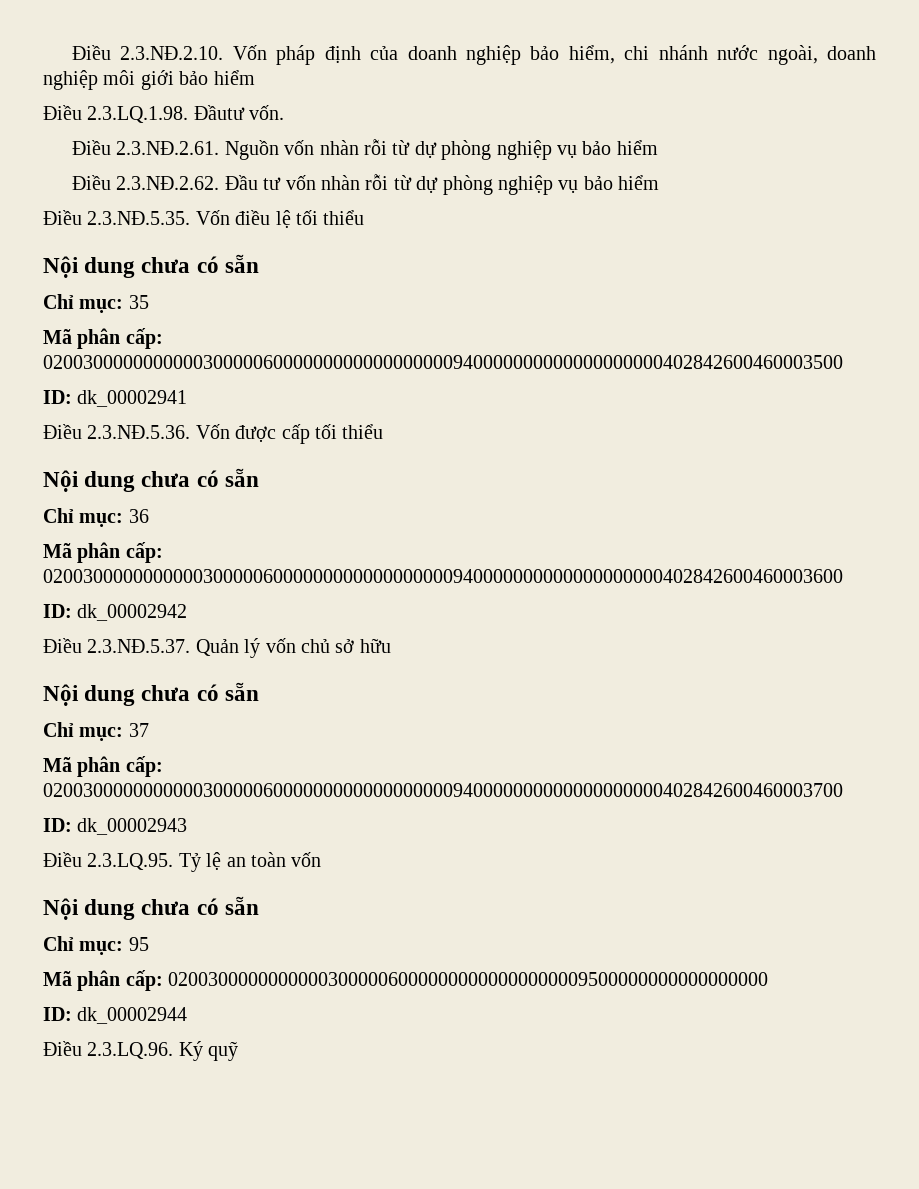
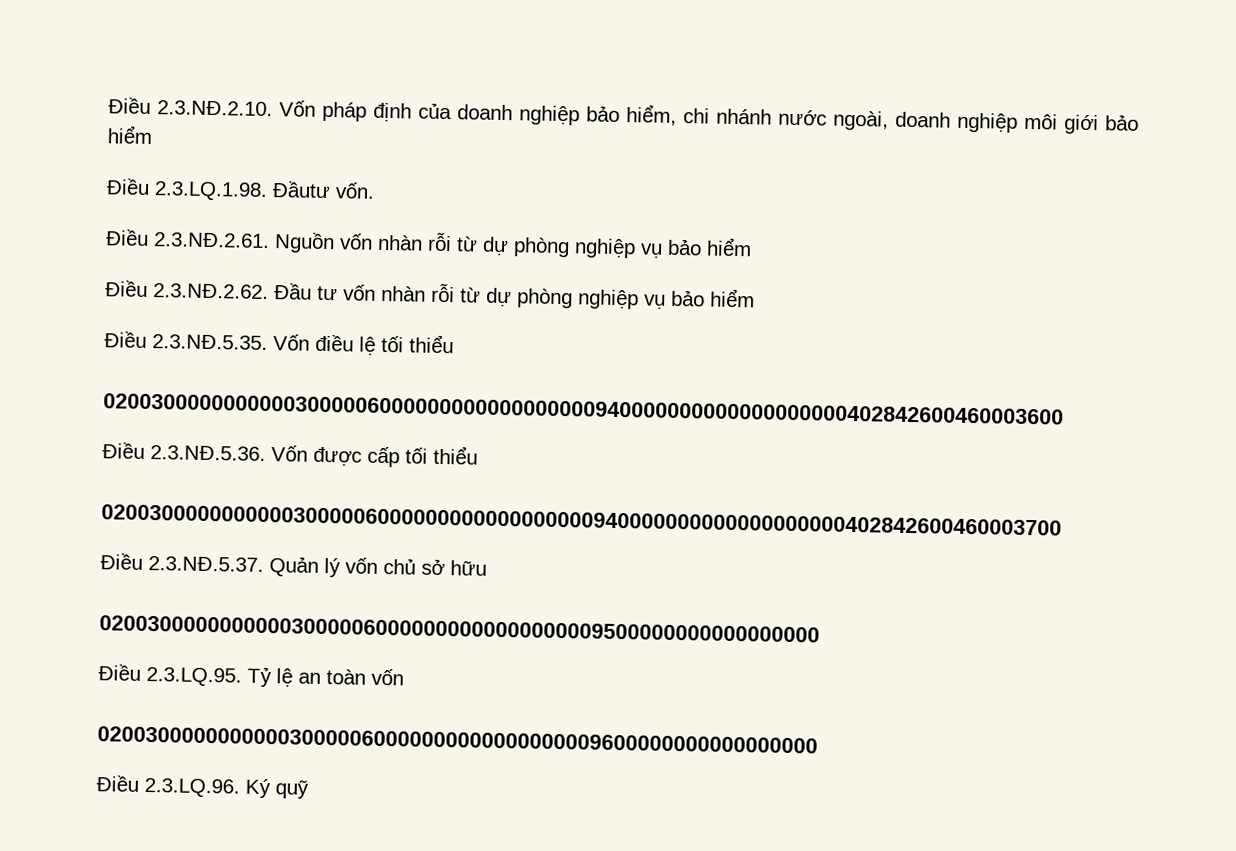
[43,254,259,278] [43,294,149,313] [43,328,163,349] [43,355,843,369] [43,390,188,407] Nội dung chưa có sẵn // Chỉ mục: 35 // Mã phân cấp: 02003000000000003000006000000000000000000940000000000000000000402842600460003500 // ID: dk_00002941 -> [103,393,1064,425] 02003000000000003000006000000000000000000940000000000000000000402842600460003600
[43,468,259,492] [43,508,149,527] [43,542,163,563] [43,569,843,583] [43,604,188,621] Nội dung chưa có sẵn // Chỉ mục: 36 // Mã phân cấp: 02003000000000003000006000000000000000000940000000000000000000402842600460003600 // ID: dk_00002942 -> [101,504,1062,536] 02003000000000003000006000000000000000000940000000000000000000402842600460003700
[43,682,259,706] [43,722,149,741] [43,756,163,777] [43,783,843,797] [43,818,188,835] Nội dung chưa có sẵn // Chỉ mục: 37 // Mã phân cấp: 02003000000000003000006000000000000000000940000000000000000000402842600460003700 // ID: dk_00002943 -> [99,615,820,643] 020030000000000030000060000000000000000009500000000000000000
[43,896,259,920] [43,936,149,955] [43,970,769,991] [43,1007,188,1024] Nội dung chưa có sẵn // Chỉ mục: 95 // Mã phân cấp: 020030000000000030000060000000000000000009500000000000000000 // ID: dk_00002944 -> [97,726,818,754] 020030000000000030000060000000000000000009600000000000000000

